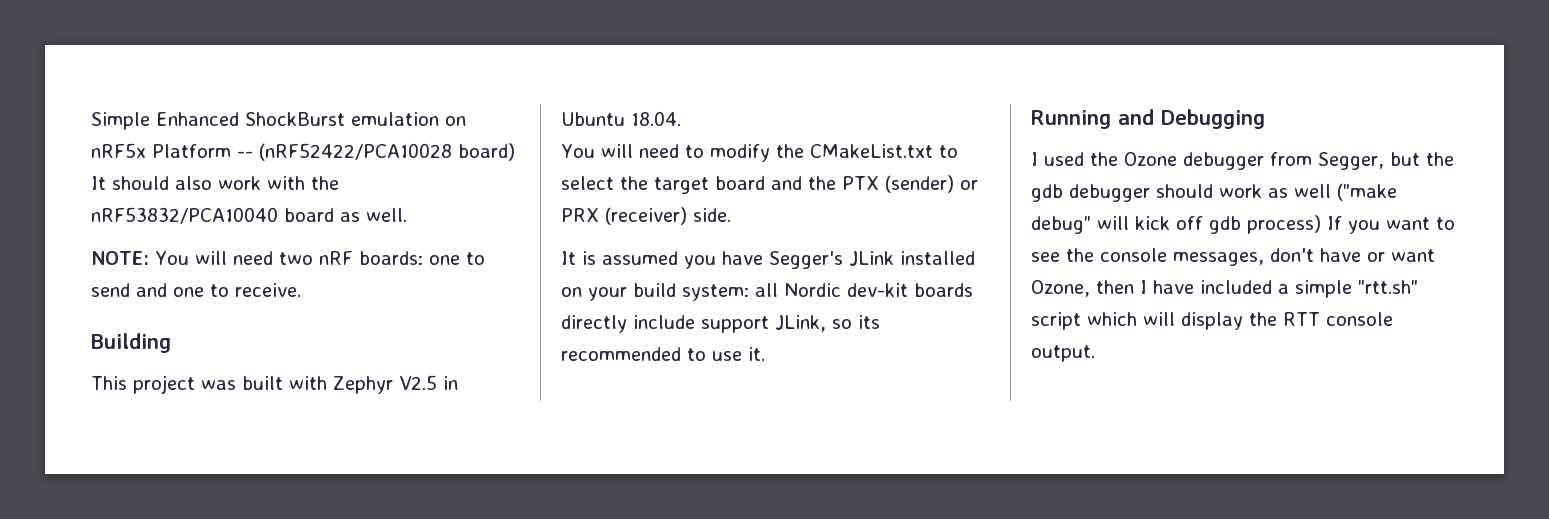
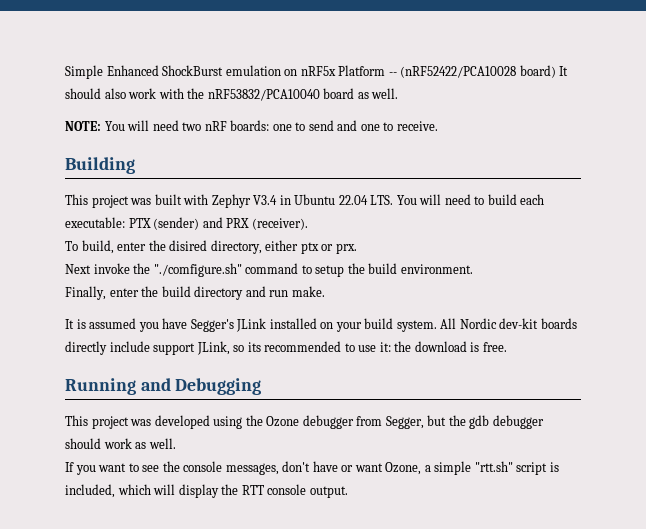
[399,375,437,390] V2.5 -> [253,195,278,205] V3.4
[631,111,681,126] 18.04. // -> [338,195,394,205] 22.04 LTS.
[709,144,958,162] [561,175,978,194] [561,207,731,225] modify the CMakeList.txt to select the target board and the PTX (sender) or PRX (receiver) side. -> [487,194,545,205] [65,217,308,230] [65,240,357,254] [65,263,473,277] [65,286,325,300] build each executable: PTX (sender) and PRX (receiver). // To build, enter the disired directory, either ptx or prx. // Next invoke the "./comfigure.sh" command to setup the build environment. // Finally, enter the build directory and run make.
[682,283,778,301] system: all -> [396,318,457,332] system. All
[748,347,765,361] [1031,109,1265,129] [1031,152,1084,166] it. // Running and Debugging // I used -> [379,341,507,352] [65,378,262,395] [65,415,243,429] it: the download is free. // Running and Debugging // This project was developed using
[1294,183,1397,201] [1031,215,1321,234] well ("make debug" will kick off gdb process) -> [148,438,176,449] well. //
[1096,280,1272,294] then I have included -> (422, 468) none
(1081, 321) none -> [549,462,559,472] [65,484,115,498] is included,

